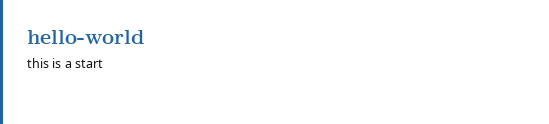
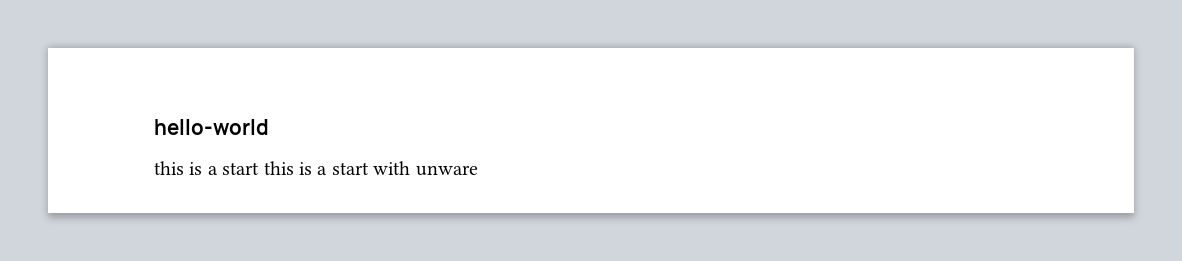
(104, 63) none -> [263,161,478,176] this is a start with unware

